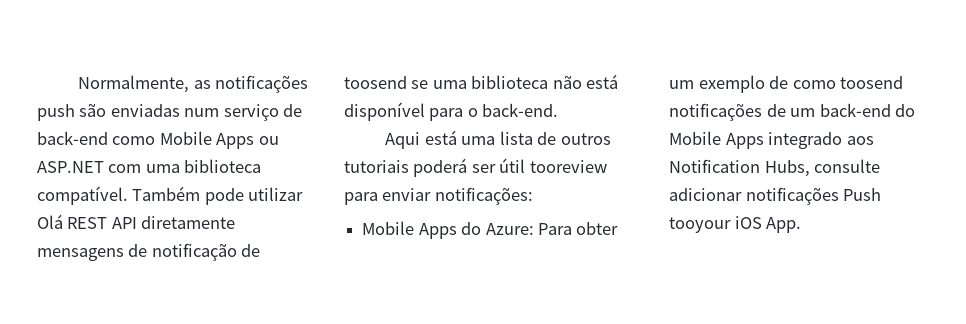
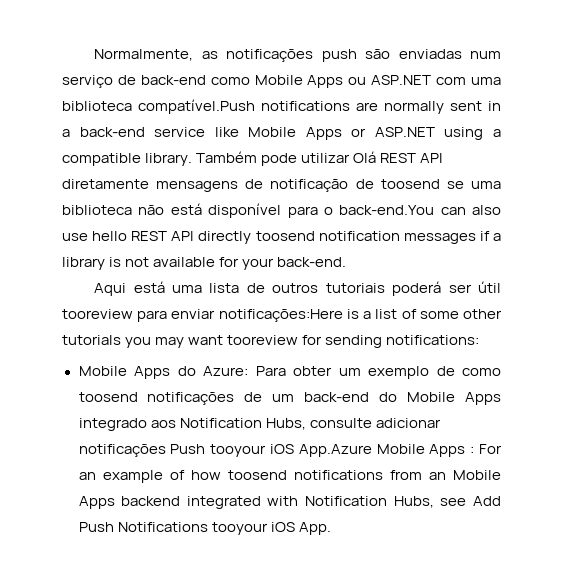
[37,186,128,205] compatível. -> [138,99,501,114] [62,127,501,140] [62,153,193,166] compatível.Push notifications are normally sent in a back-end service like Mobile Apps or ASP.NET using a compatible library.
(478, 112) none -> [339,205,501,215] [62,231,501,244] [62,257,275,270] back-end.You can also use hello REST API directly toosend notification messages if a library is not available for your
[434,187,533,205] notificações: -> [218,309,503,322] [62,335,480,348] notificações:Here is a list of some other tutorials you may want tooreview for sending notifications:
(762, 222) none -> [298,444,502,457] [78,470,501,483] [78,496,502,509] [78,522,295,535] App.Azure Mobile Apps : For an example of how toosend notifications from an Mobile Apps backend integrated with Notification Hubs, see Add Push Notifications tooyour iOS

